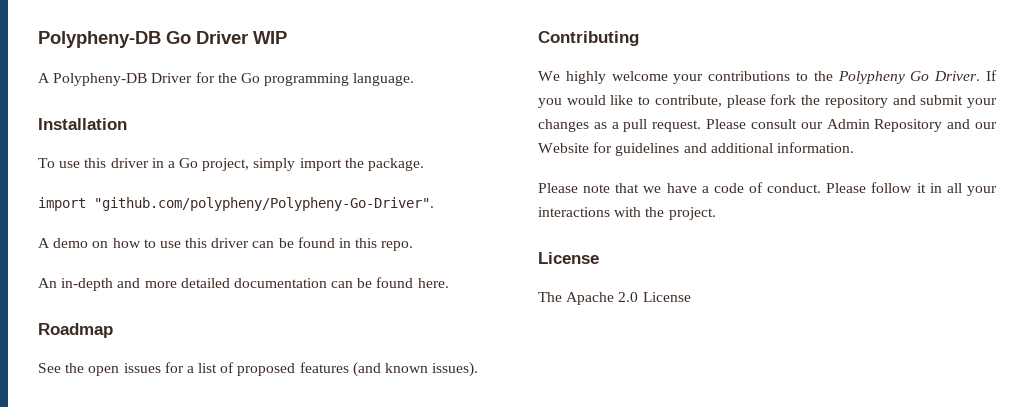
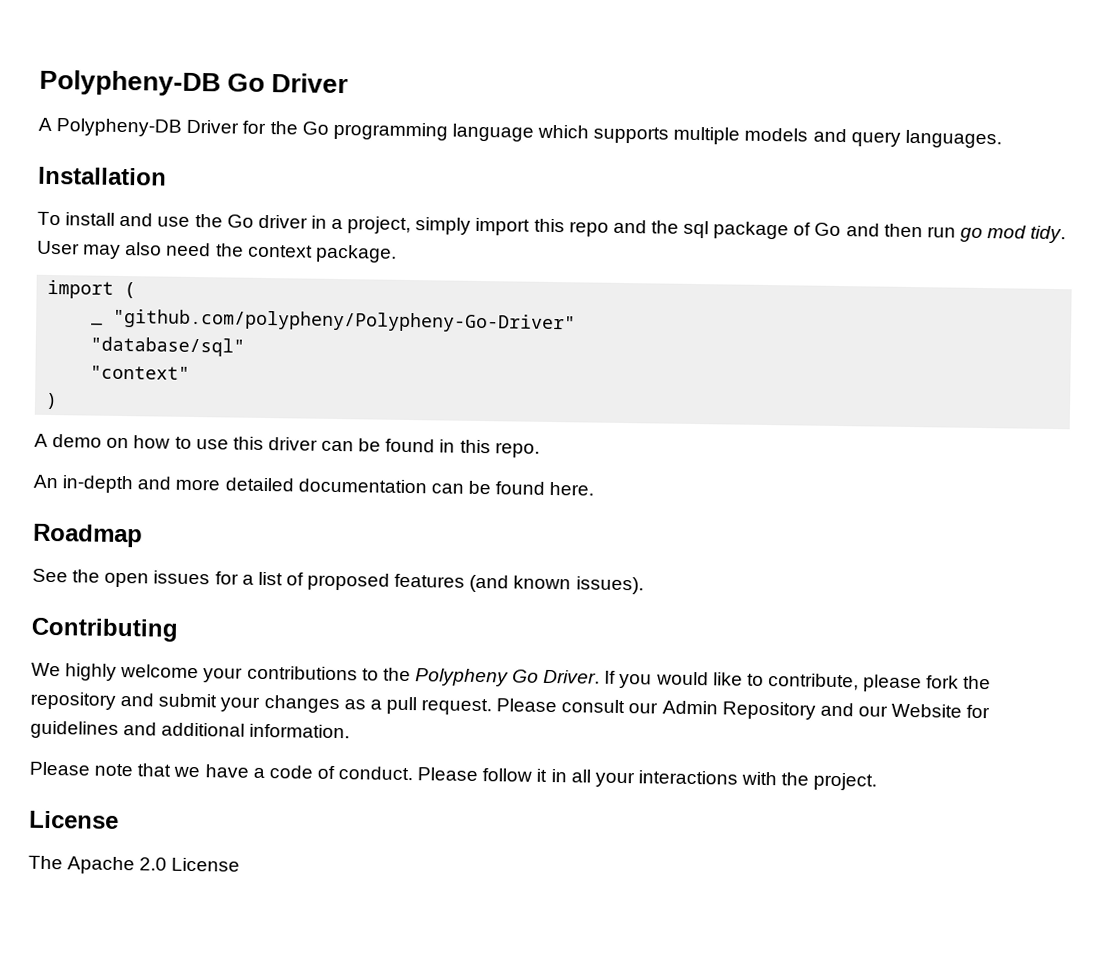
[253,31,287,44] WIP -> (349, 83) none
[353,73,415,86] [38,118,127,130] [38,158,107,168] language. // Installation // To use this -> [451,123,1002,149] [38,166,167,186] [37,211,254,228] language which supports multiple models and query languages. // Installation // To install and use the Go
[179,158,199,168] Go -> (344, 224) none
[344,158,425,171] [38,197,434,211] the package. // import "github.com/polypheny/Polypheny-Go-Driver". -> [533,218,1067,244] [37,240,397,263] [47,279,137,299] [91,308,577,334] [90,336,246,357] [90,365,191,380] [45,392,59,410] this repo and the sql package of Go and then run go mod tidy. User may also need the context package. // import ( // _ "github.com/polypheny/Polypheny-Go-Driver" // "database/sql" // "context" // )

